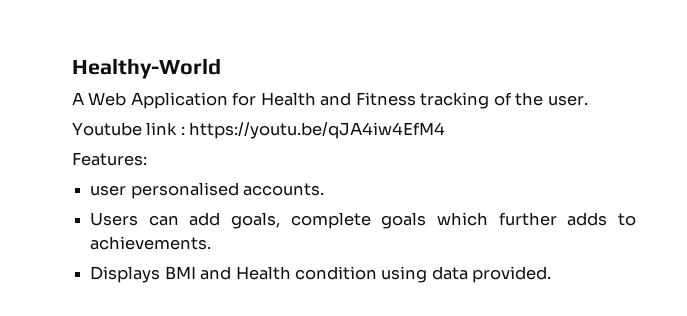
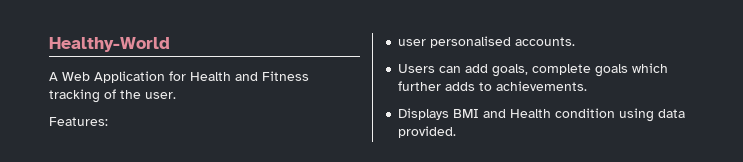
[72,122,446,139] // Youtube link : https://youtu.be/qJA4iw4EfM4 -> (176, 95) none

